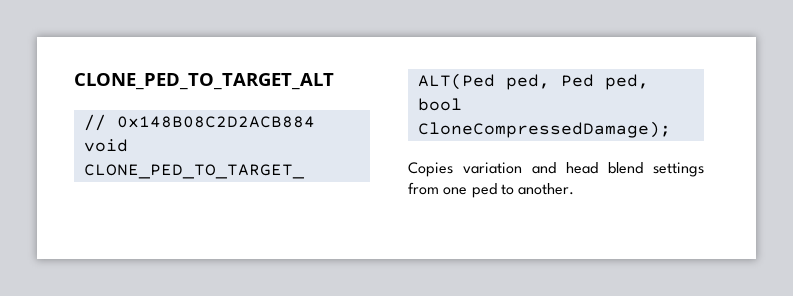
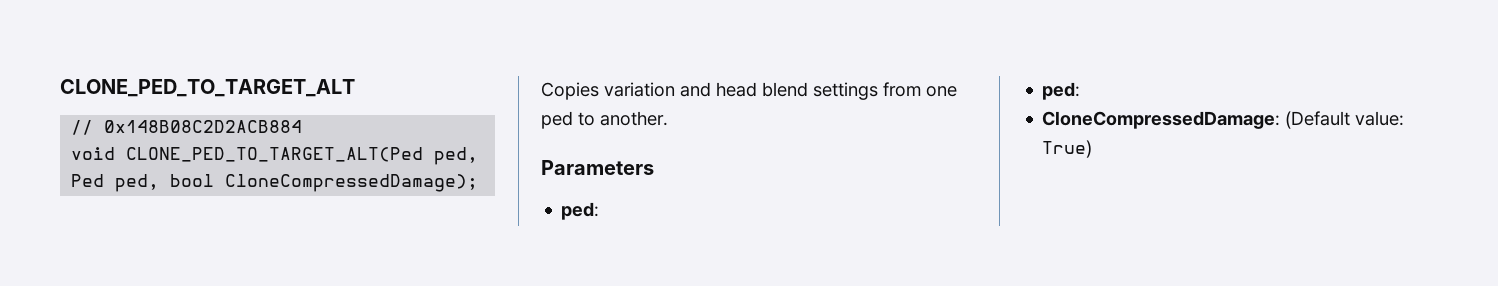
(575, 189) none -> [541,160,654,175] [561,202,600,220] [1042,82,1081,100] [1042,111,1405,129] [1042,140,1093,158] // Parameters // ped: // ped: // CloneCompressedDamage: (Default value: True)

